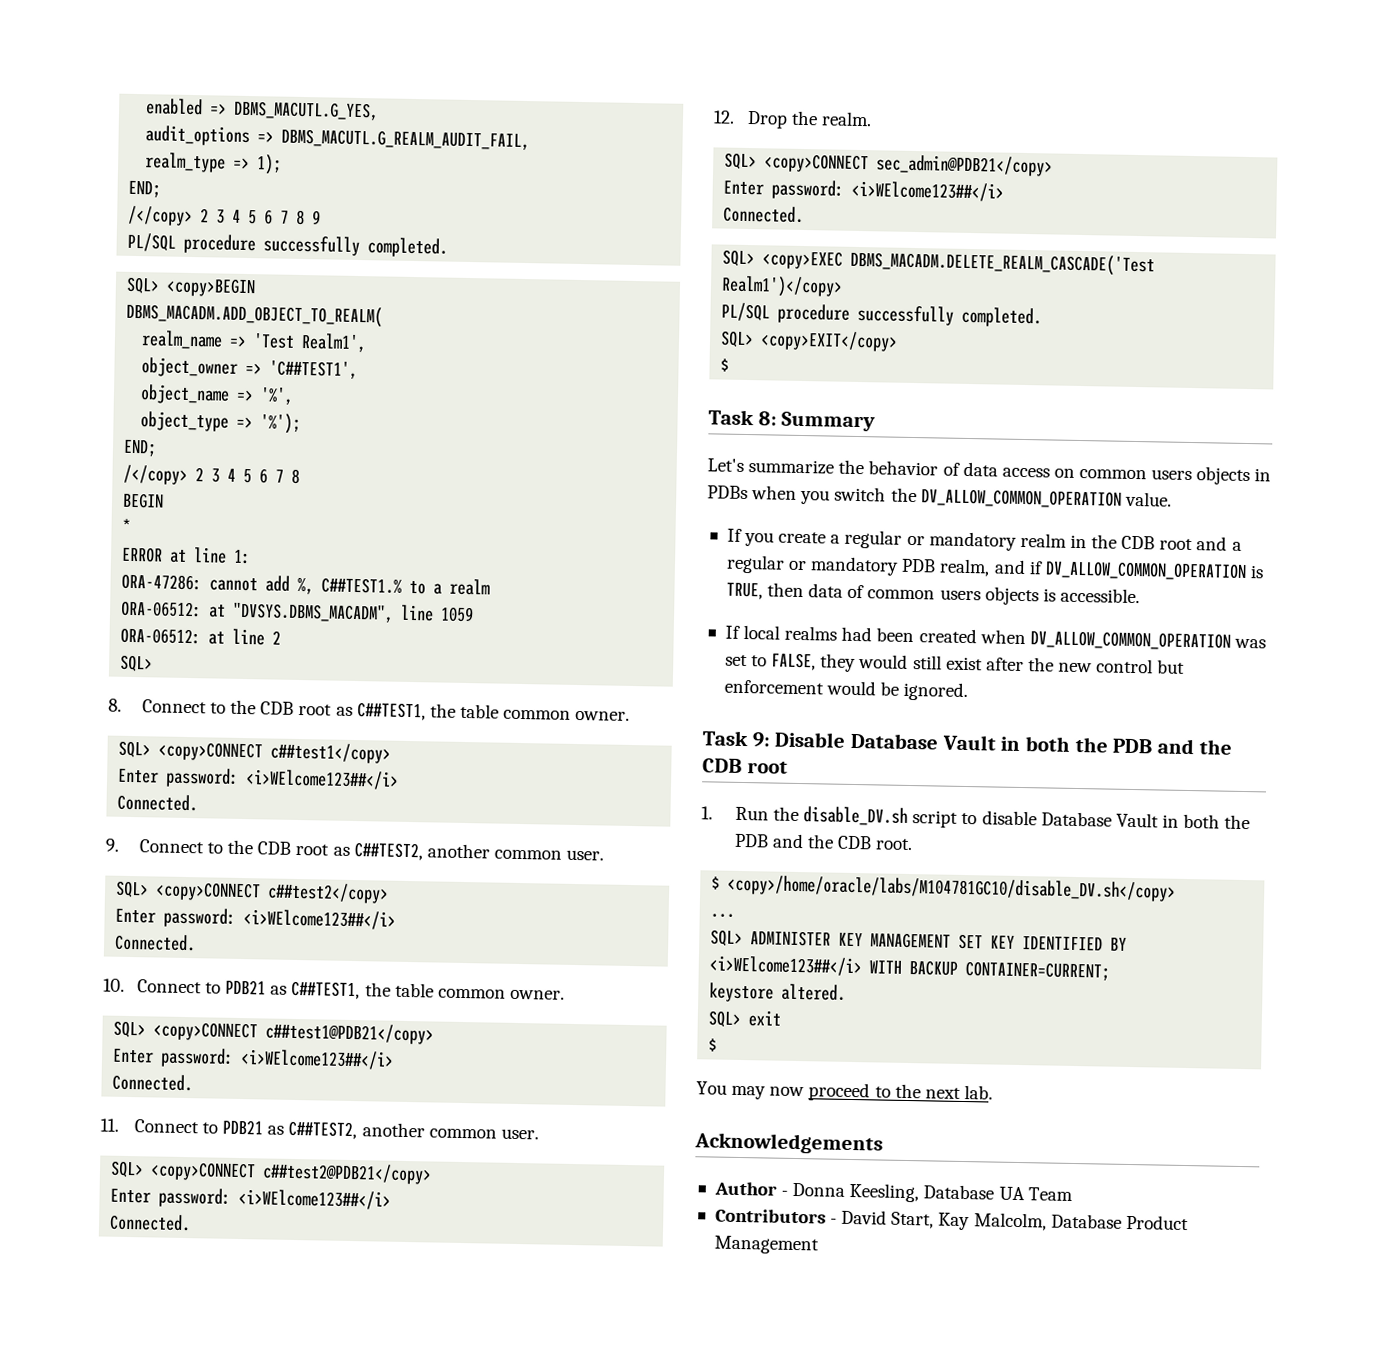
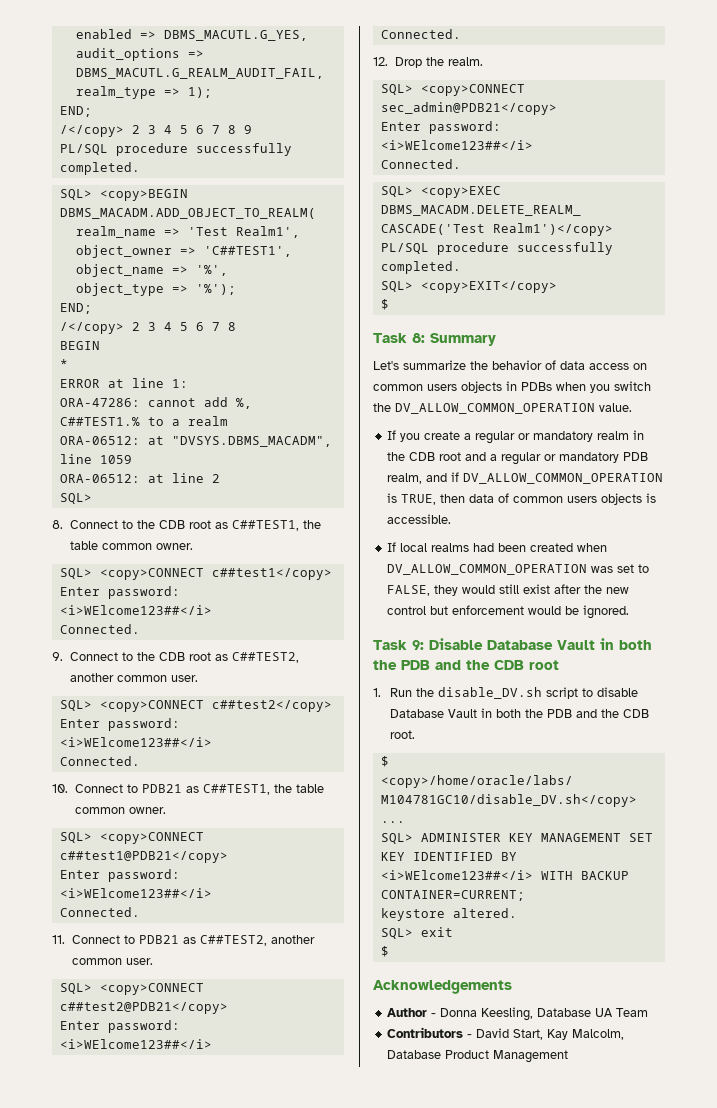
[696,1081,993,1102] // You may now proceed to the next lab. -> (389, 951) none

